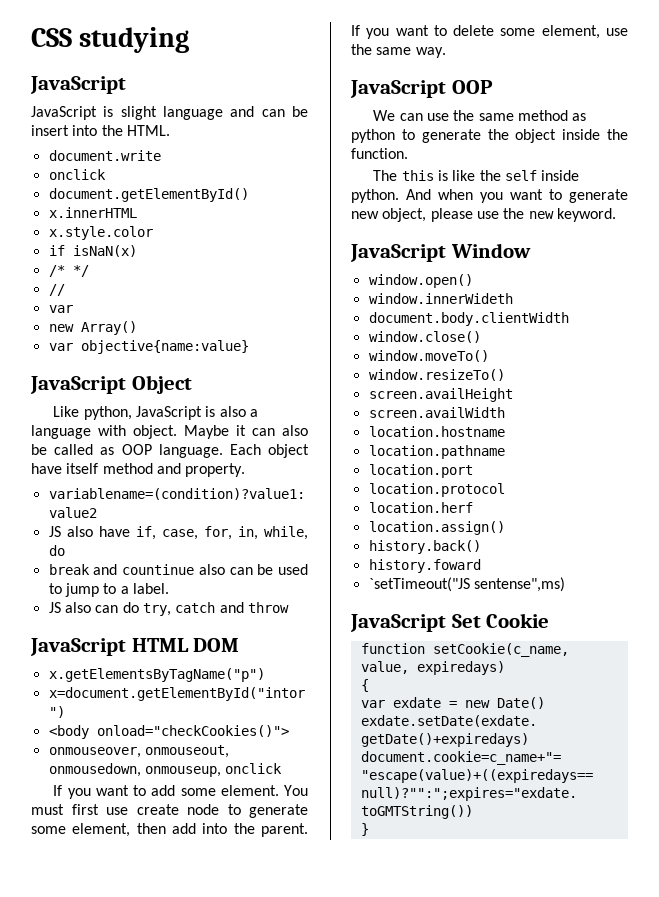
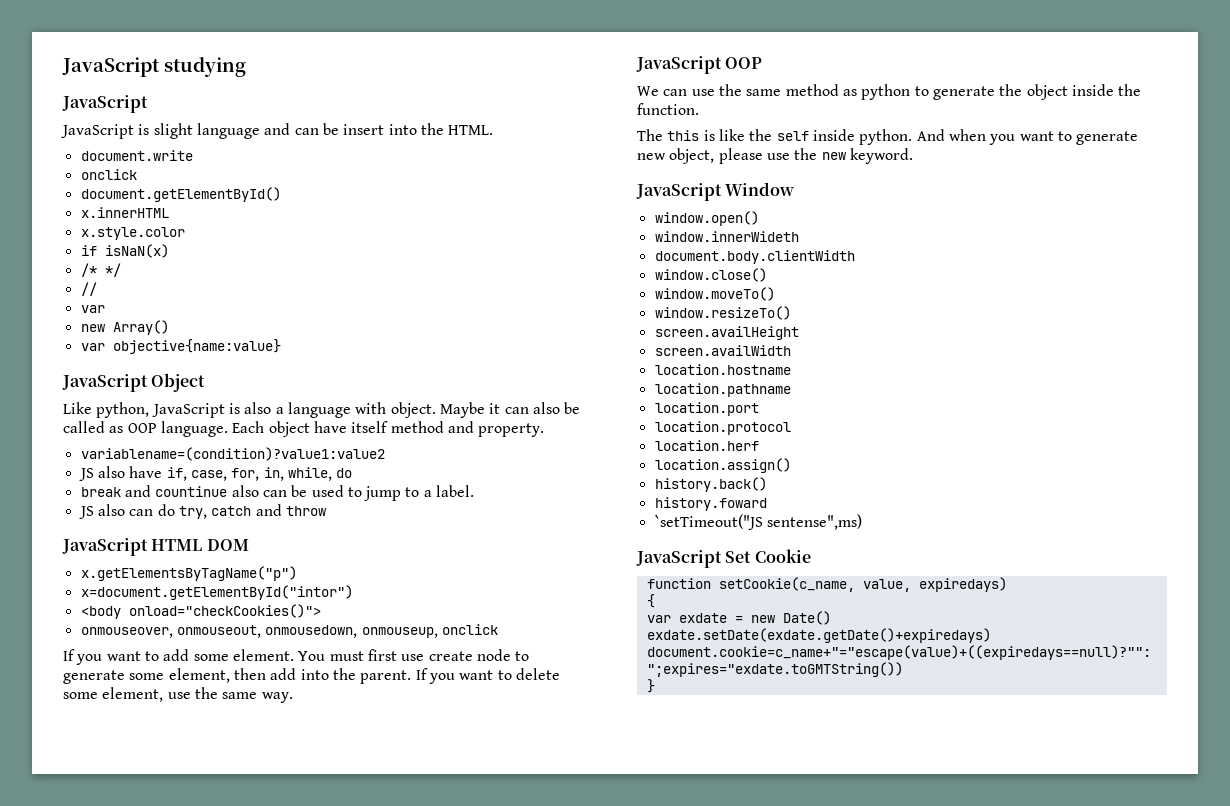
[31,28,72,47] CSS -> [62,57,160,77] JavaScript

